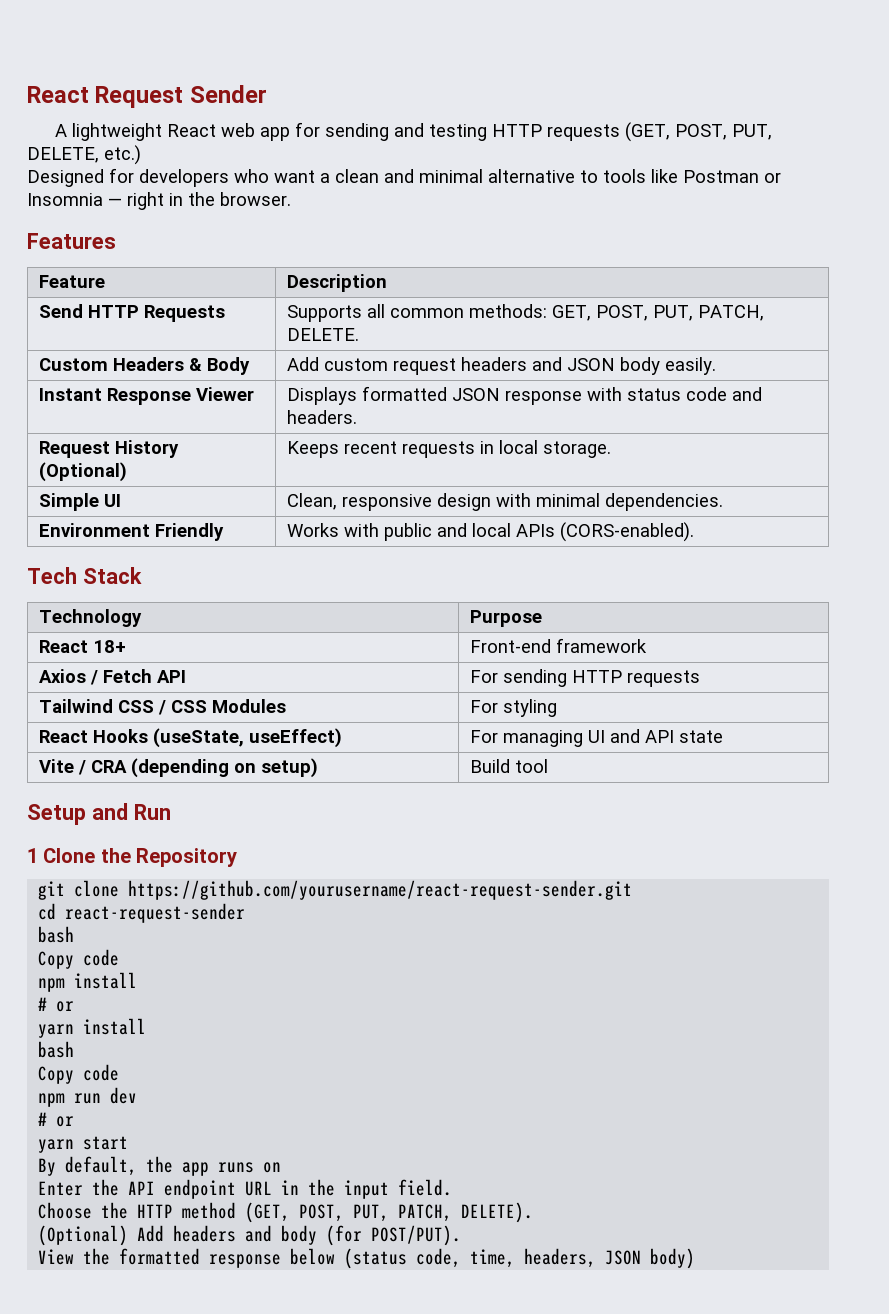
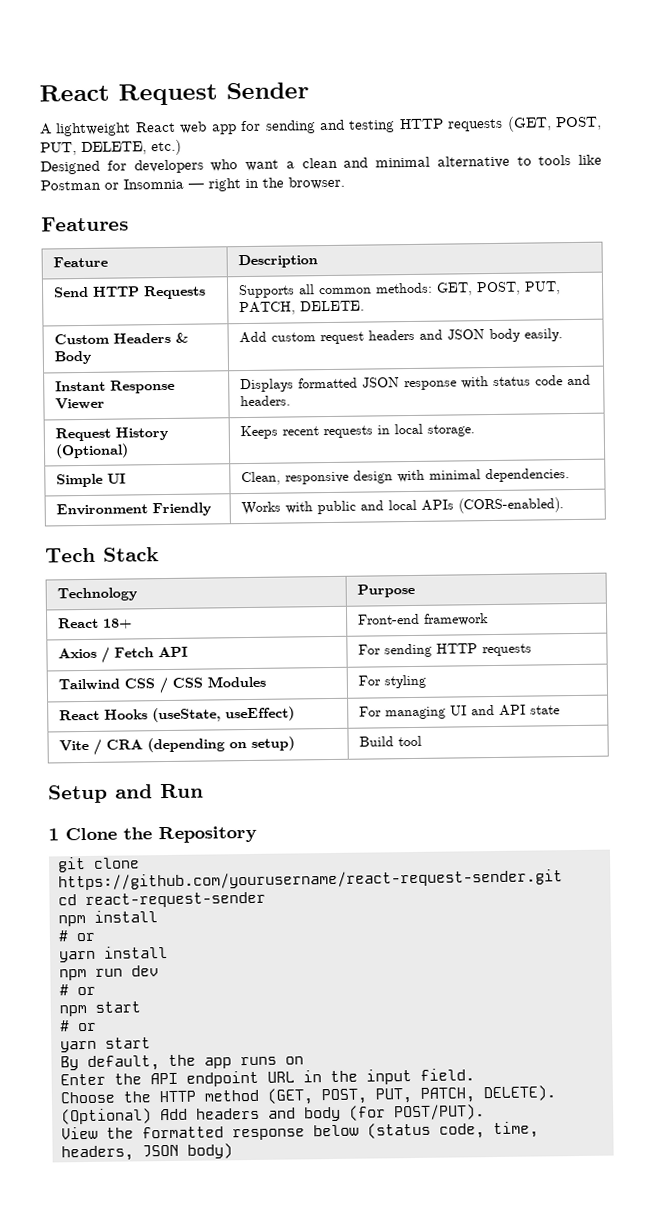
[38,926,75,943] [38,949,120,969] // bash // Copy code -> (266, 900) none
[38,1041,75,1058] [38,1064,120,1084] // bash // Copy code -> (168, 952) none
(75, 1121) none -> [59,1001,141,1017] [59,1020,97,1032] // npm start // # or

